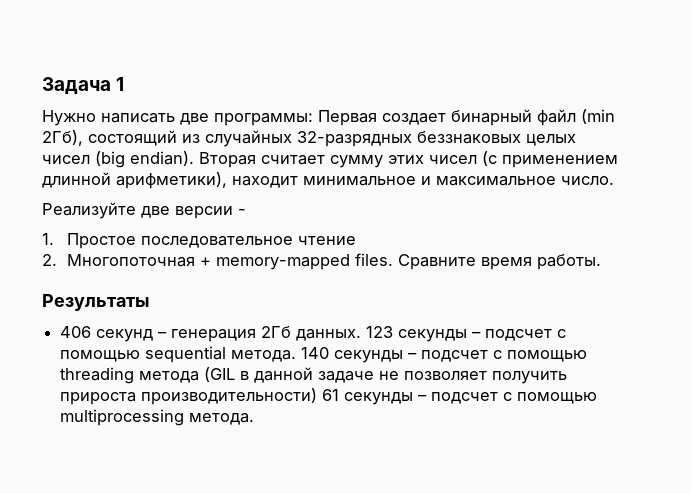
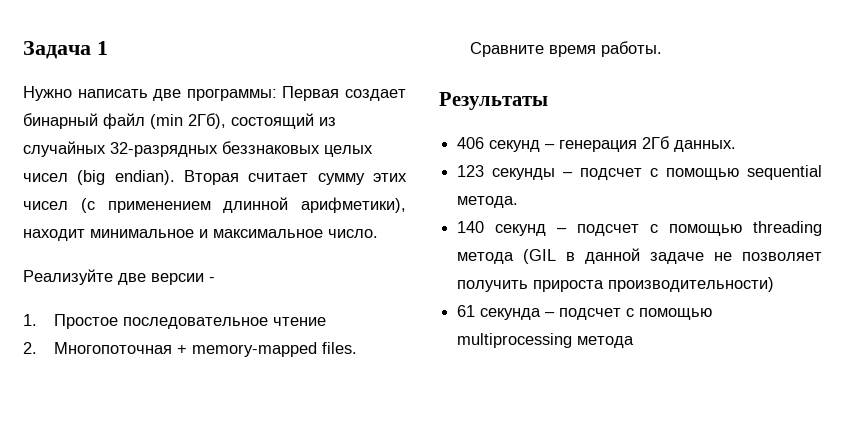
(362, 335) none -> (737, 146) //
[301,347,404,363] 140 секунды -> [457,221,547,236] // 140 секунд
[322,389,414,405] 61 секунды -> [457,305,542,320] // 61 секунда
[189,413,255,425] метода. -> [577,336,635,348] метода

